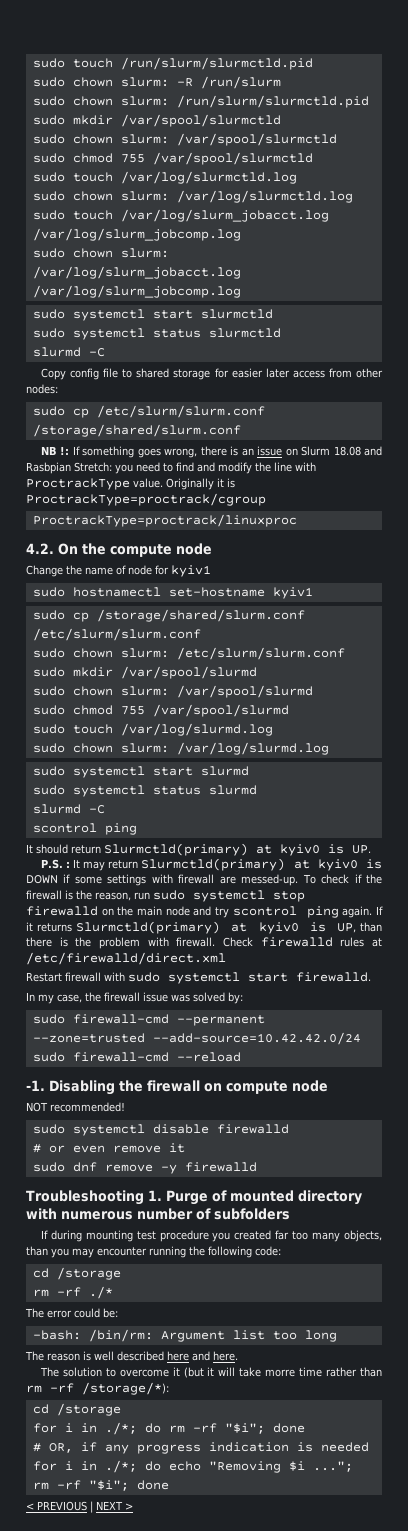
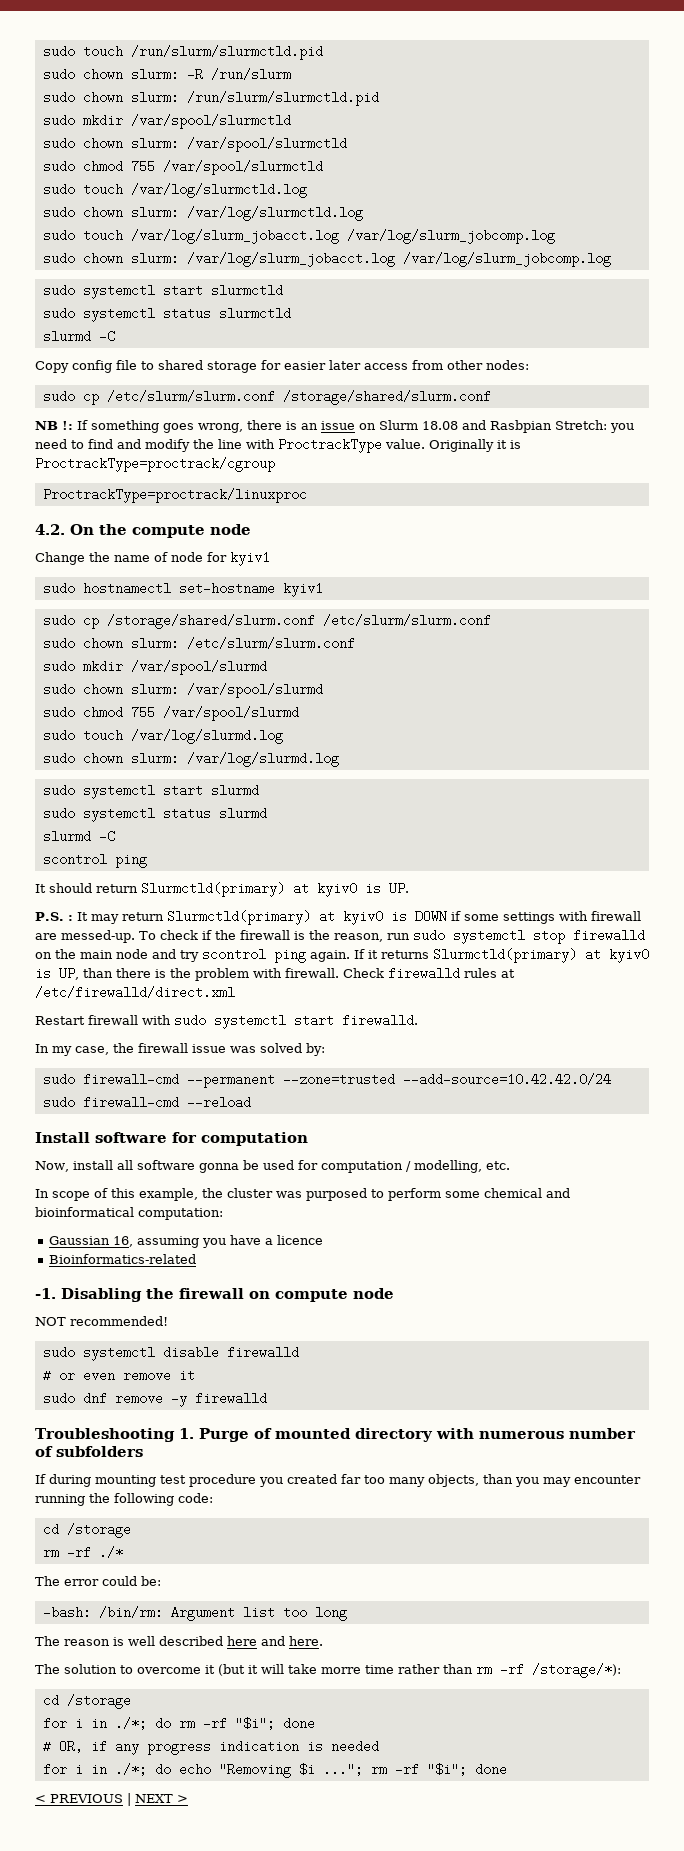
(241, 1057) none -> [35,1132,308,1146] [35,1160,510,1173] [35,1188,570,1201] [35,1207,223,1220] [49,1235,324,1248] [49,1254,197,1264] // Install software for computation // Now, install all software gonna be used for computation / modelling, etc. // In scope of this example, the cluster was purposed to perform some chemical and bioinformatical computation: // Gaussian 16, assuming you have a licence // Bioinformatics-related

